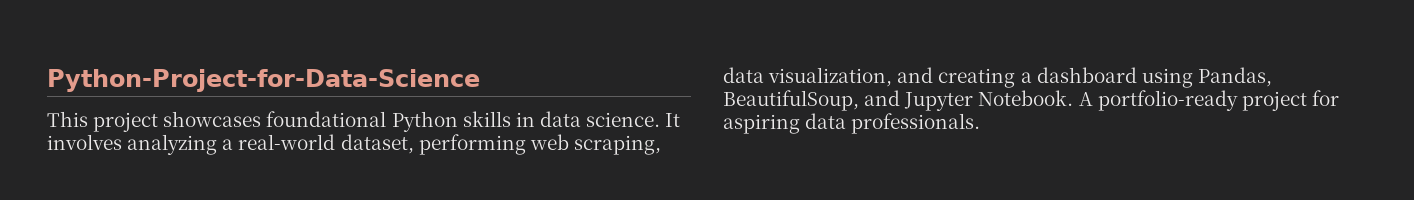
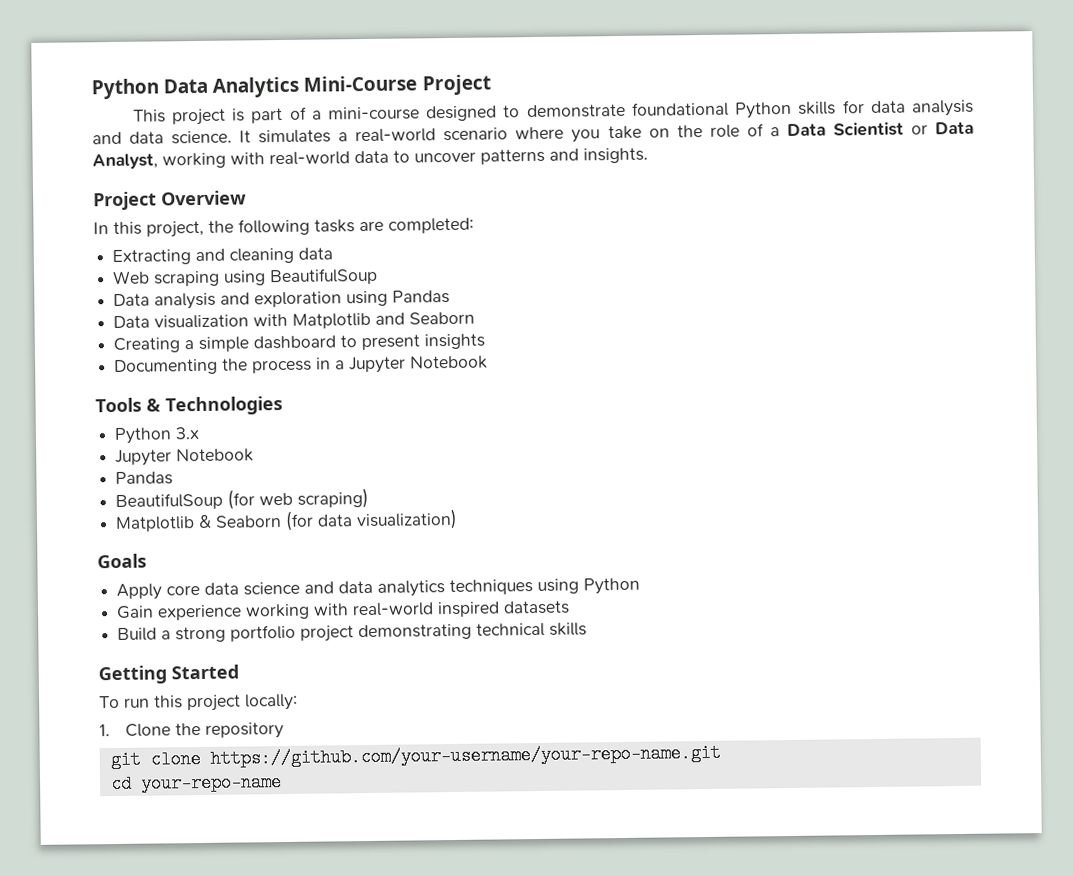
[47,69,480,92] [47,111,681,132] [47,134,661,155] [723,67,1272,88] [723,90,1339,111] [723,113,981,134] Python-Project-for-Data-Science // This project showcases foundational Python skills in data science. It involves analyzing a real-world dataset, performing web scraping, data visualization, and creating a dashboard using Pandas, BeautifulSoup, and Jupyter Notebook. A portfolio-ready project for aspiring data professionals. -> [91,74,491,100] [132,99,975,126] [92,121,975,145] [92,147,648,170] [93,190,247,211] [93,217,474,238] [112,247,334,266] [112,267,379,287] [113,290,451,310] [113,311,476,329] [113,333,486,354] [114,355,489,376] [95,396,283,416] [114,426,200,445] [115,448,255,467] [115,471,174,485] [115,487,370,510] [115,508,459,532] [97,553,147,569] [116,577,641,600] [116,600,571,621] [117,622,588,643] [98,664,239,685] [99,693,298,712] [99,722,284,739] [109,743,721,770] [109,773,282,794] Python Data Analytics Mini-Course Project // This project is part of a mini-course designed to demonstrate foundational Python skills for data analysis and data science. It simulates a real-world scenario where you take on the role of a Data Scientist or Data Analyst, working with real-world data to uncover patterns and insights. // Project Overview // In this project, the following tasks are completed: // Extracting and cleaning data // Web scraping using BeautifulSoup // Data analysis and exploration using Pandas // Data visualization with Matplotlib and Seaborn // Creating a simple dashboard to present insights // Documenting the process in a Jupyter Notebook // Tools & Technologies // Python 3.x // Jupyter Notebook // Pandas // BeautifulSoup (for web scraping) // Matplotlib & Seaborn (for data visualization) // Goals // Apply core data science and data analytics techniques using Python // Gain experience working with real-world inspired datasets // Build a strong portfolio project demonstrating technical skills // Getting Started // To run this project locally: // 1. Clone the repository // git clone https://github.com/your-username/your-repo-name.git // cd your-repo-name

